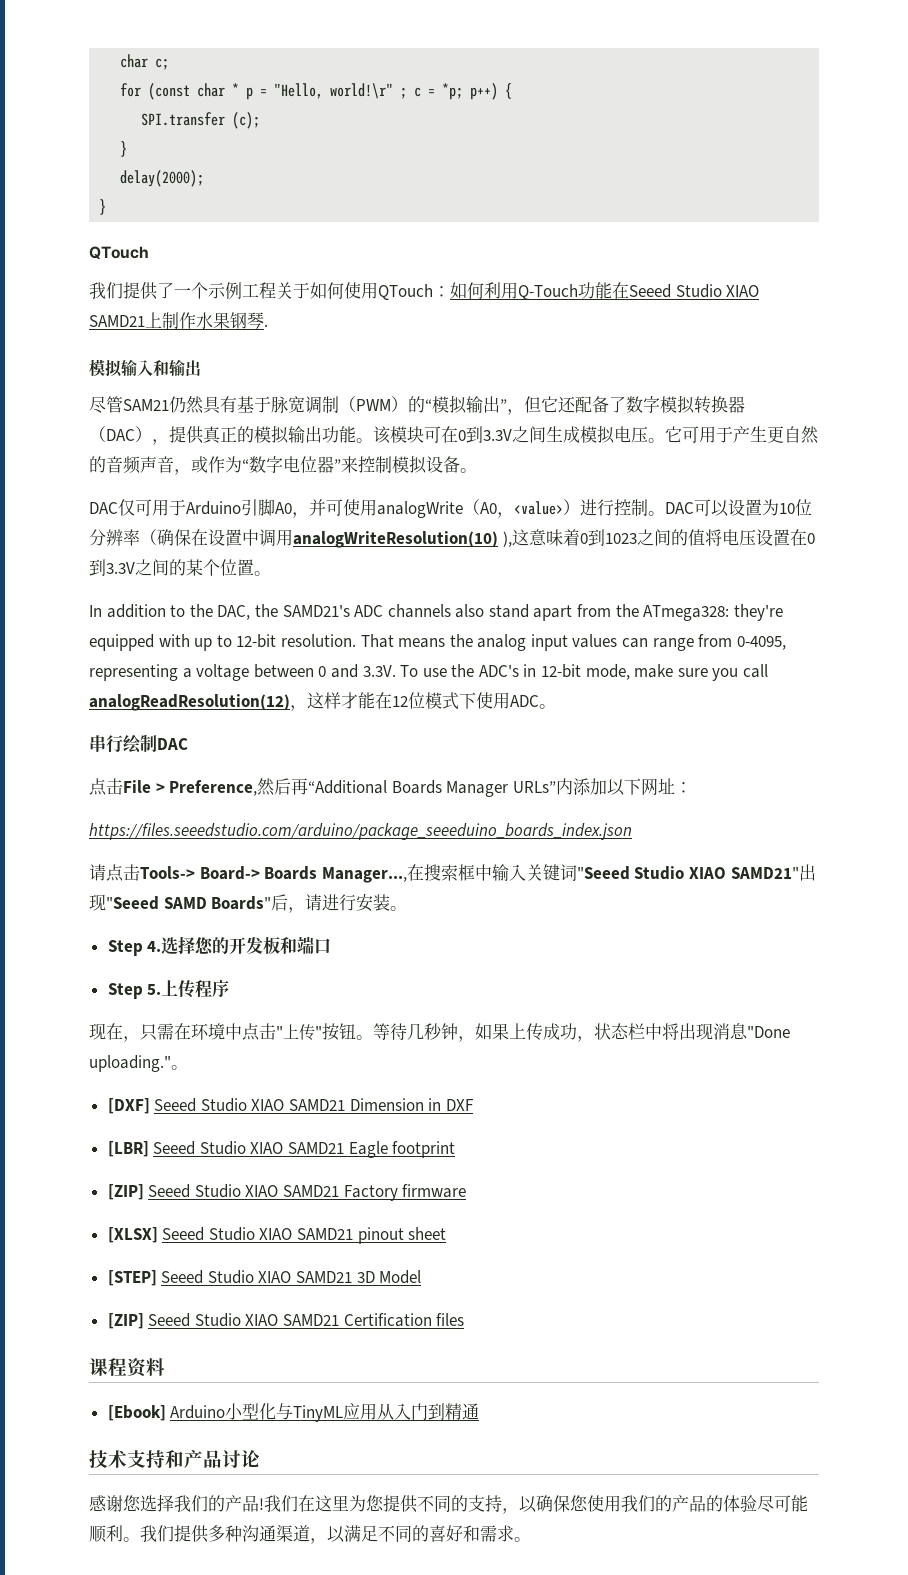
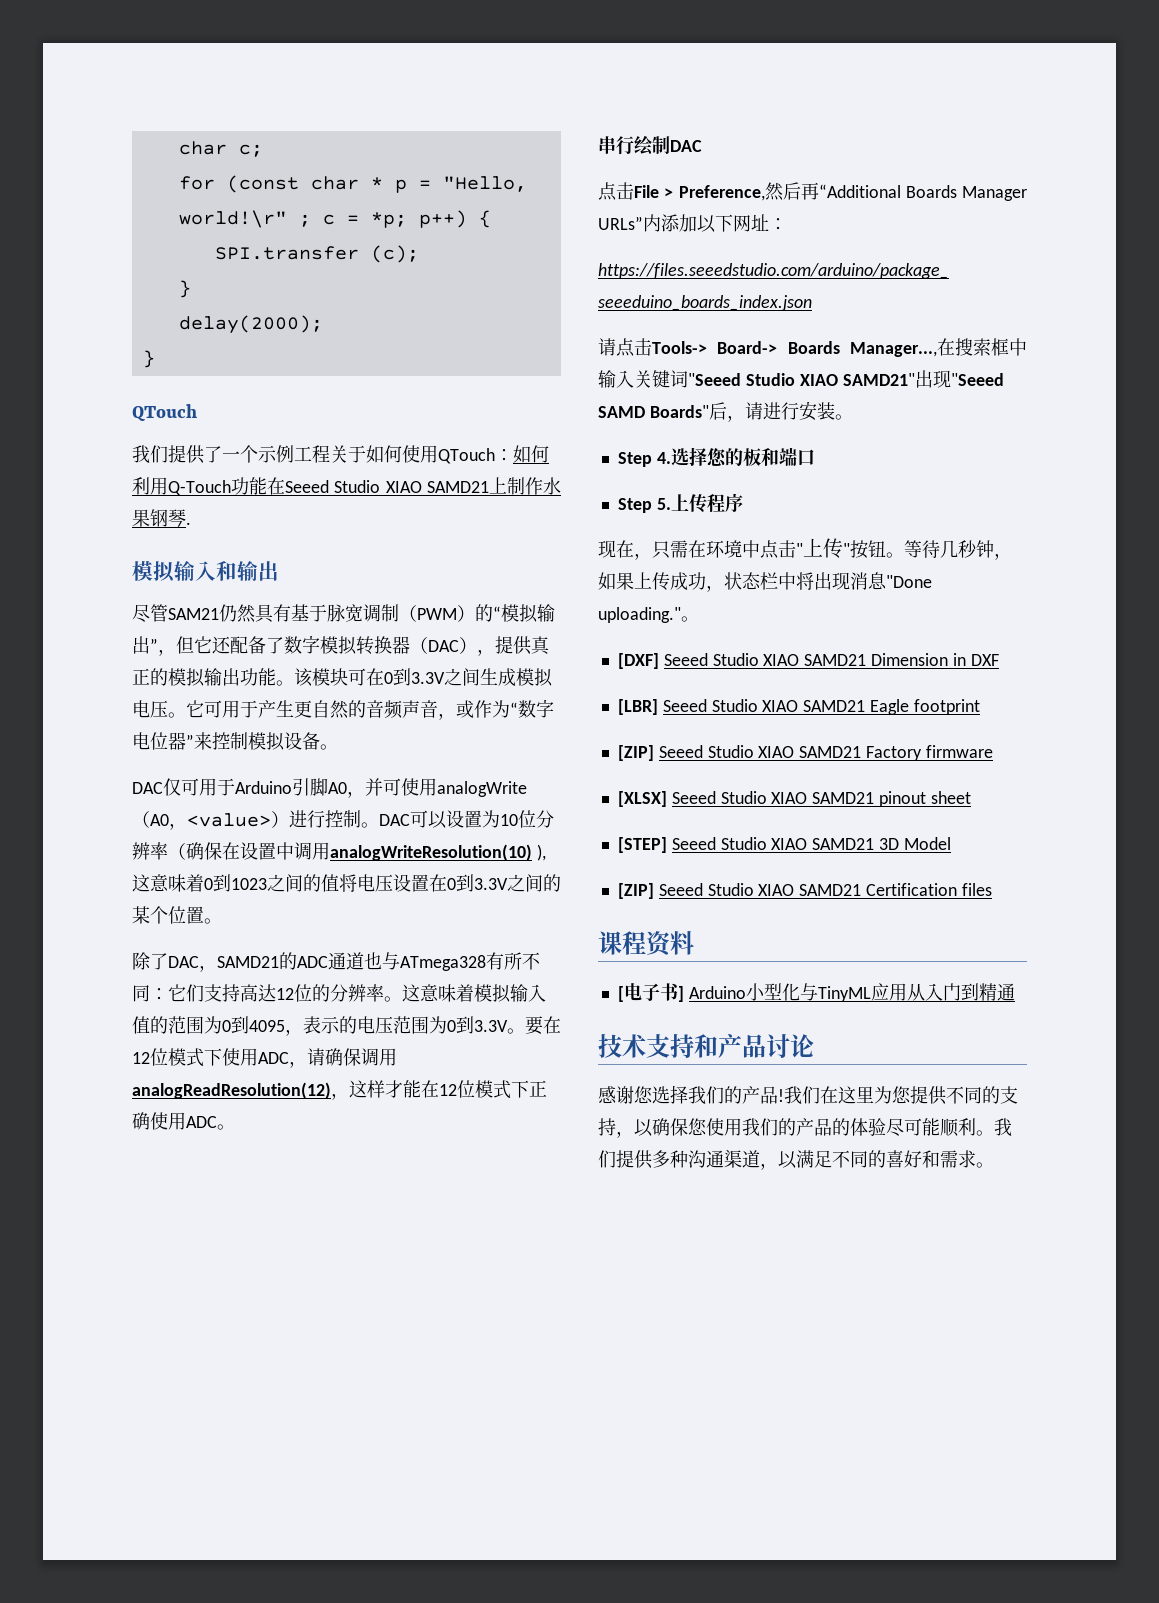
[89,604,783,621] [89,634,786,651] [89,664,769,681] In addition to the DAC, the SAMD21's ADC channels also stand apart from the ATmega328: they're equipped with up to 12-bit resolution. That means the analog input values can range from 0-4095, representing a voltage between 0 and 3.3V. To use the ADC's in 12-bit mode, make sure you call -> [132,952,540,972] [132,984,546,1003] [132,1016,561,1036] [132,1048,397,1068] 除了DAC，SAMD21的ADC通道也与ATmega328有所不同：它们支持高达12位的分辨率。这意味着模拟输入值的范围为0到4095，表示的电压范围为0到3.3V。要在12位模式下使用ADC，请确保调用
(476, 700) none -> [529,1080,547,1097] [132,1112,150,1130] 正确
[229,937,264,954] 开发 -> (743, 457) none
[107,1405,166,1421] [Ebook] -> [617,983,684,1002] [电子书]

